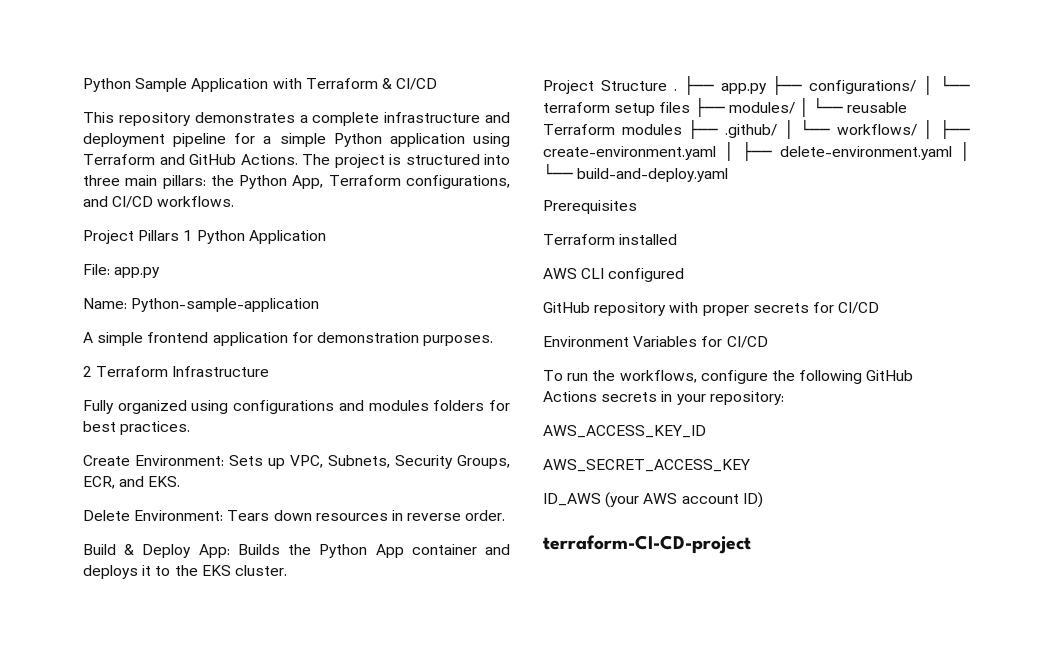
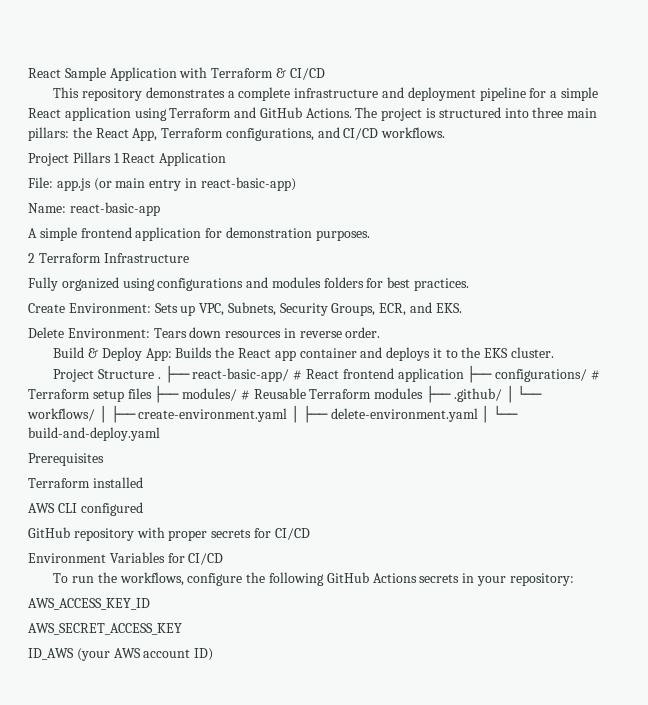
[83,78,131,92] Python -> [28,68,61,78] React
[333,133,382,147] Python -> [28,108,61,118] React
[239,175,288,189] Python -> [95,128,129,138] React
[196,230,245,244] Python -> [122,153,156,163] React
[114,267,161,278] app.py -> [56,177,296,191] app.js (or main entry in react-basic-app)
[131,298,320,312] Python-sample-application -> [69,202,160,216] react-basic-app
[319,544,404,558] Python App -> [238,348,296,361] React app
[720,75,970,95] [543,102,610,113] app.py ├── configurations/ │ └── terraform -> [192,365,600,383] [28,389,90,399] react-basic-app/ # React frontend application ├── configurations/ # Terraform
[798,97,908,117] │ └── reusable -> [240,388,306,400] # Reusable
[543,535,751,554] // terraform-CI-CD-project -> (214, 654) none

